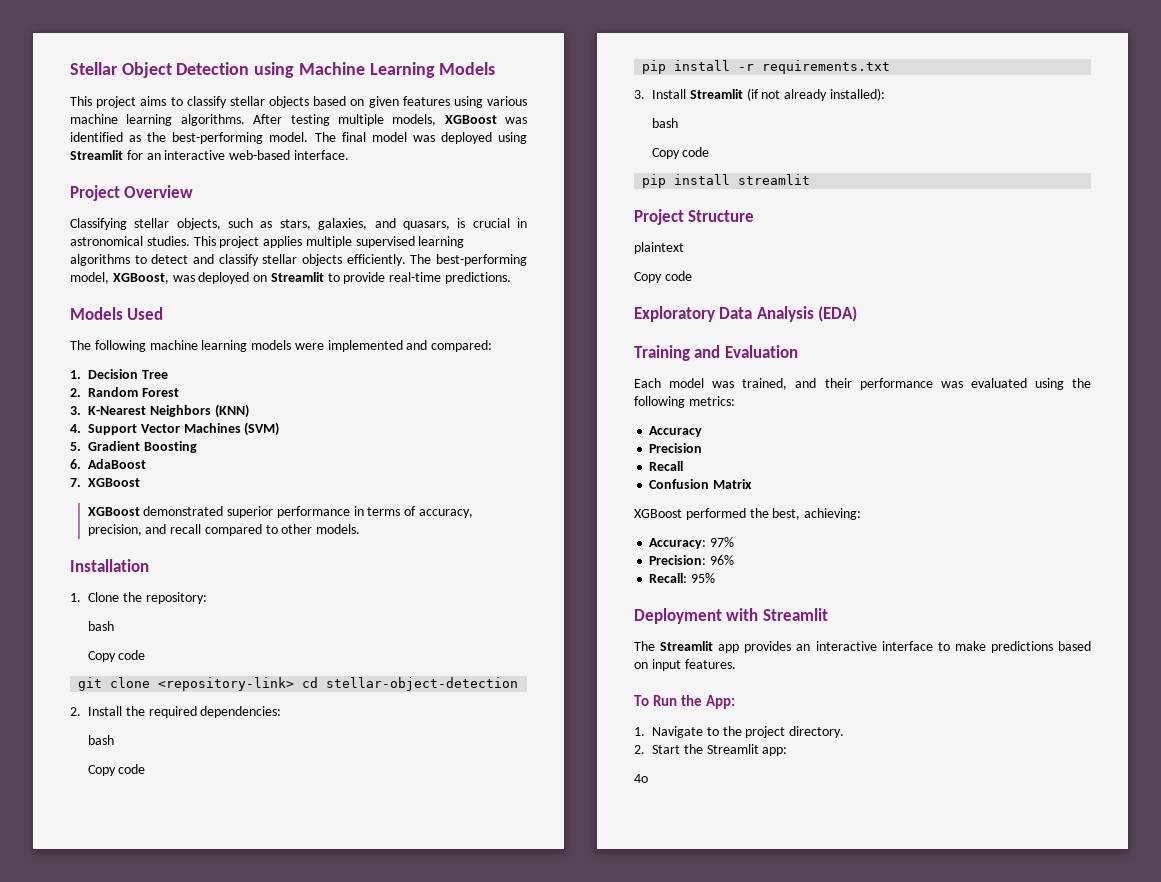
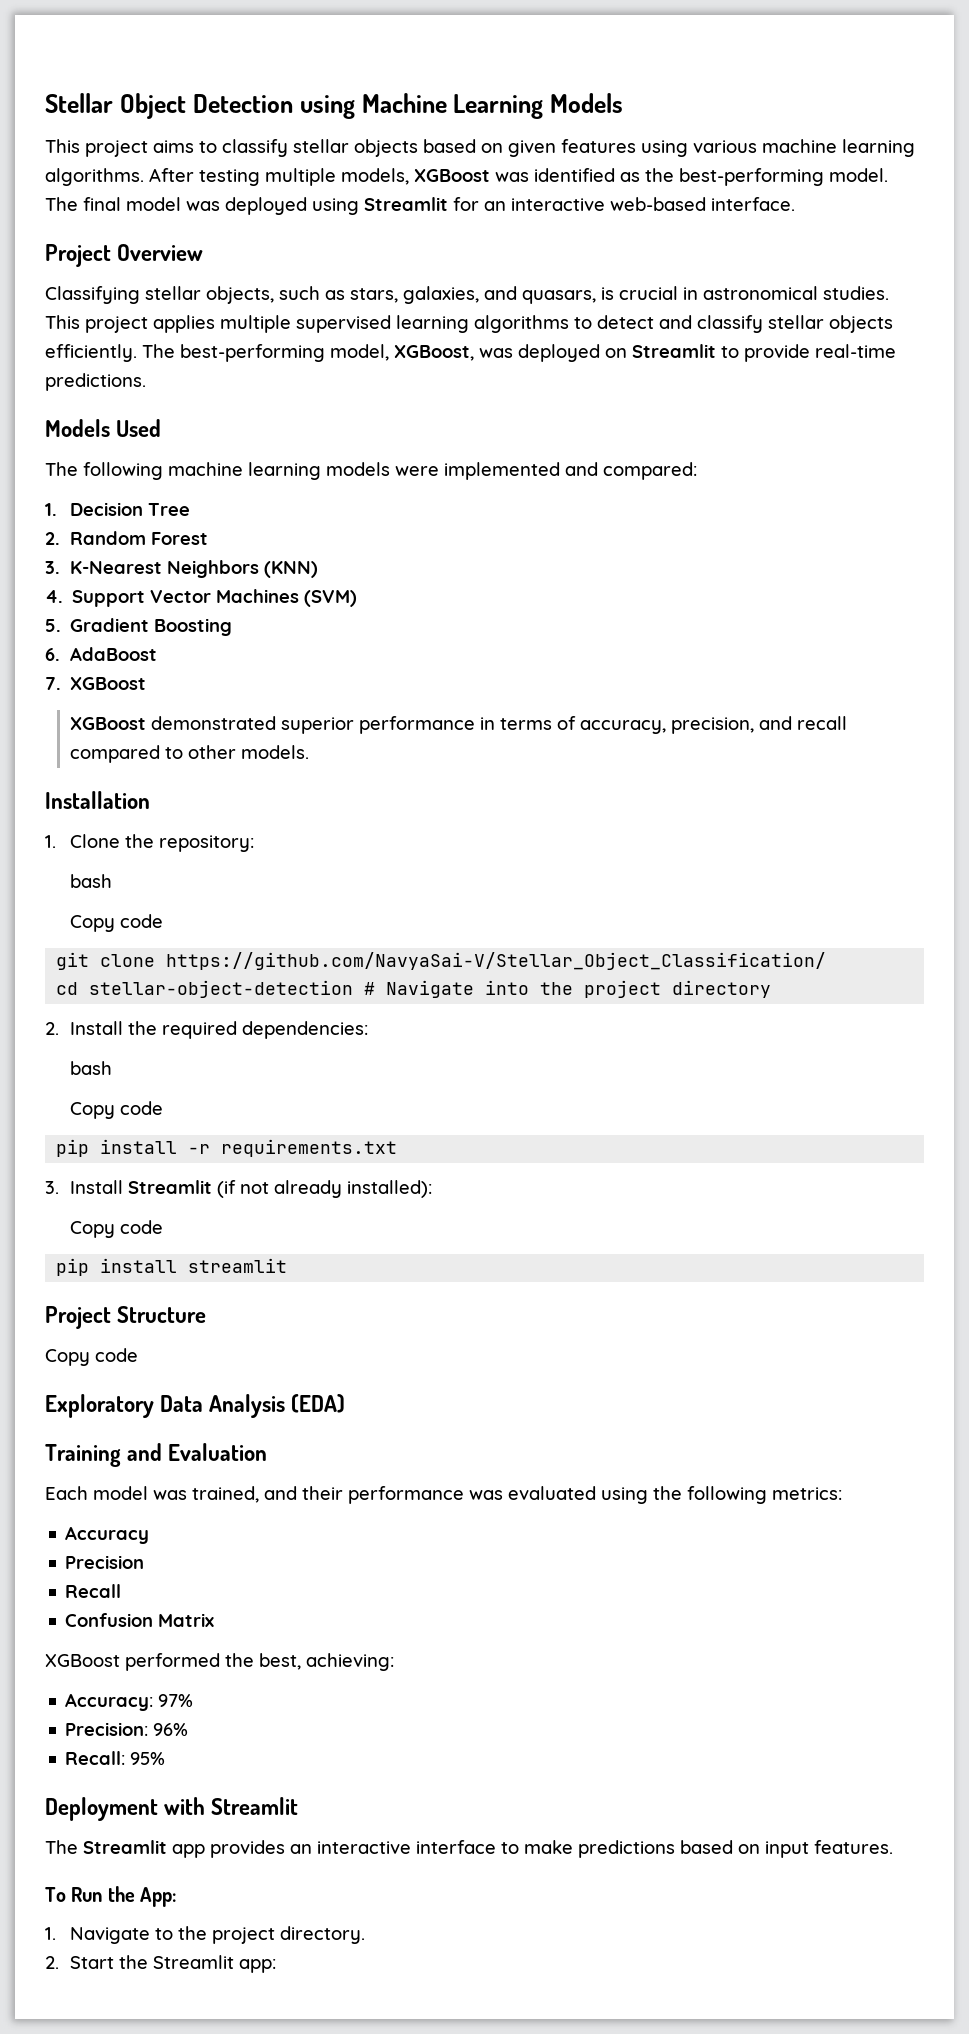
[158,677,295,691] <repository-link> -> [166,952,827,970] https://github.com/NavyaSai-V/Stellar_Object_Classification/ //
(519, 684) none -> [364,980,772,998] # Navigate into the project directory
[651,118,678,128] // bash -> (432, 1189) none
[634,242,684,254] // plaintext -> (207, 1314) none
[634,774,648,783] // 4o -> (276, 1966) none

